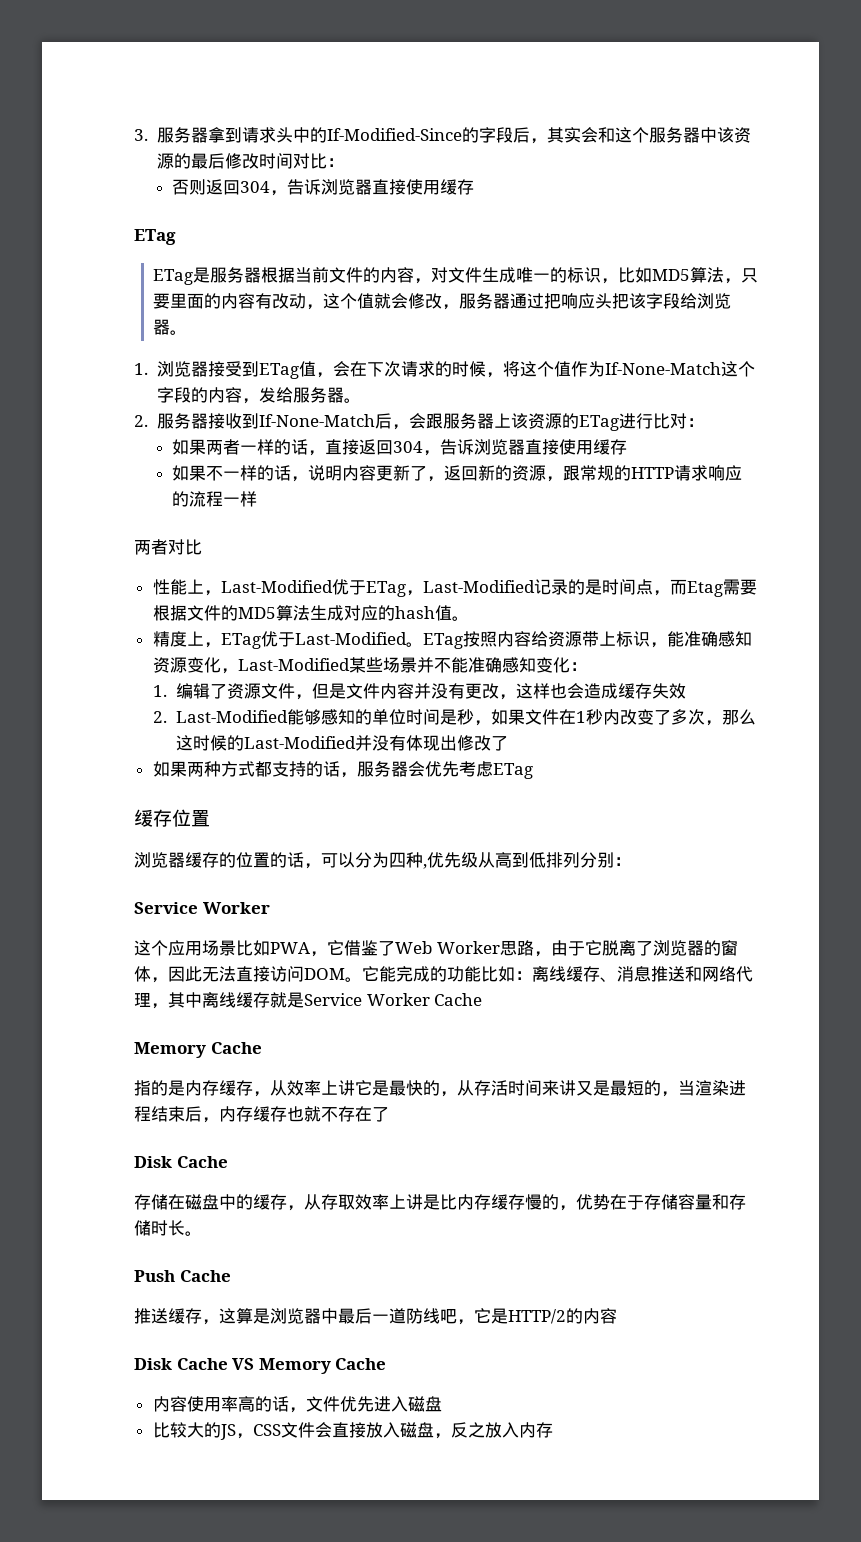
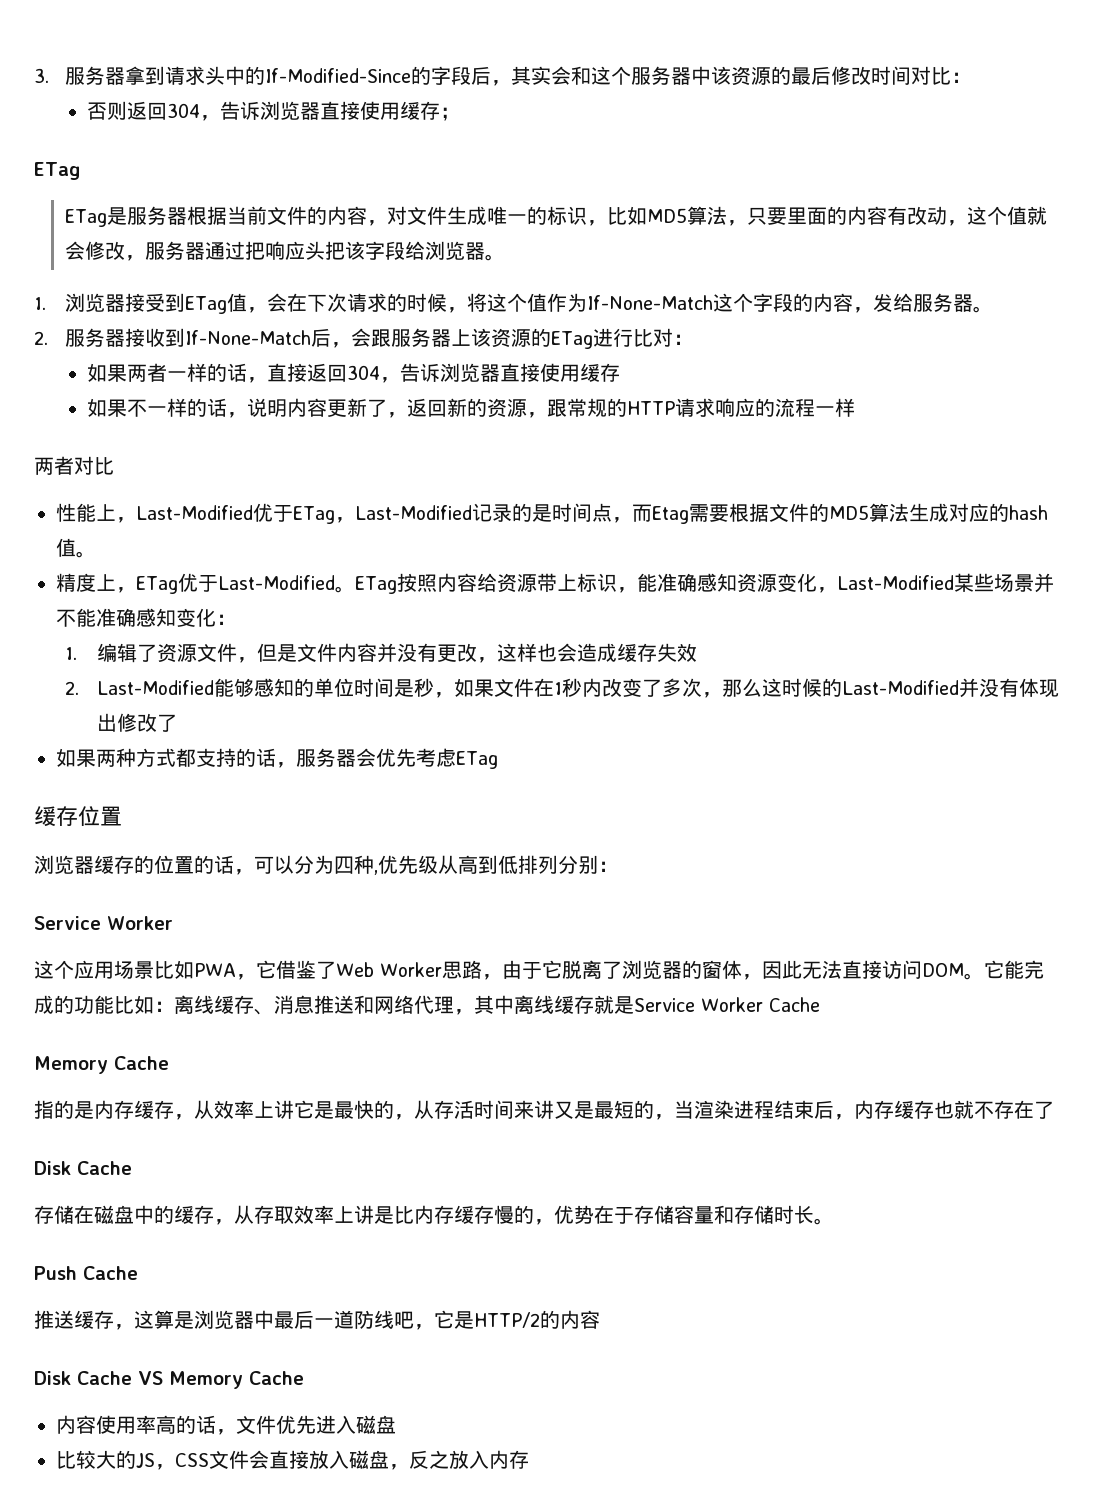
(475, 187) none -> [440,107,461,121] ；

